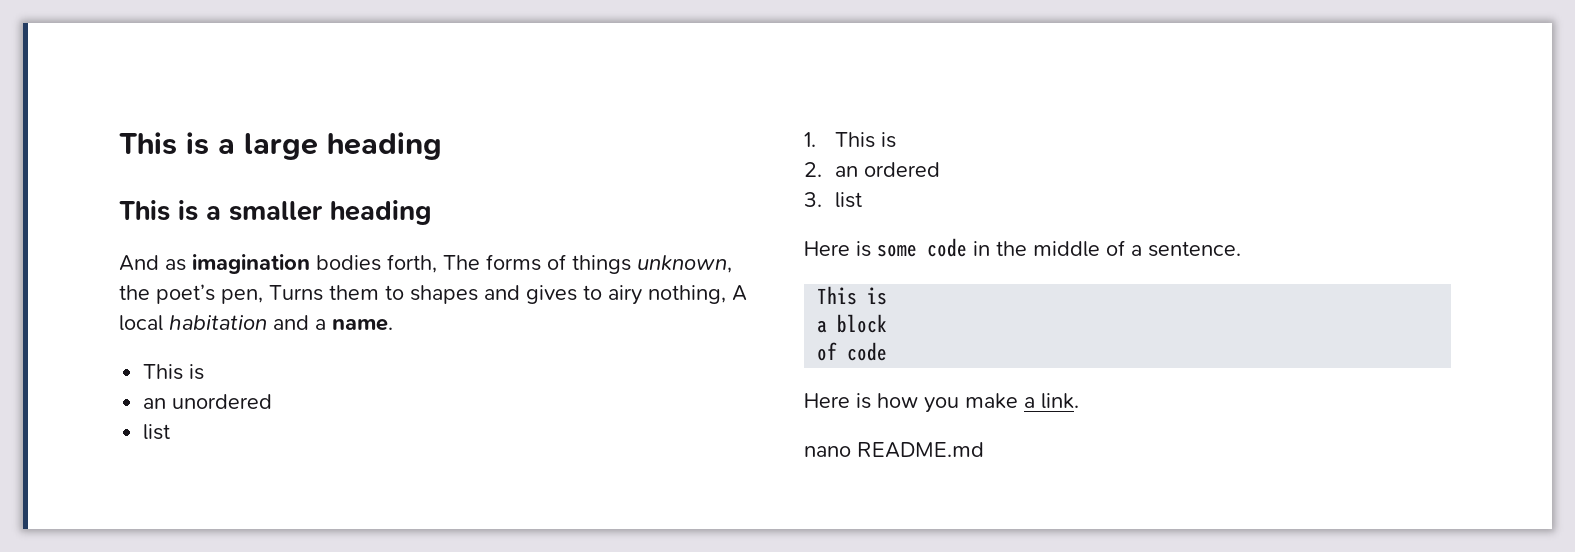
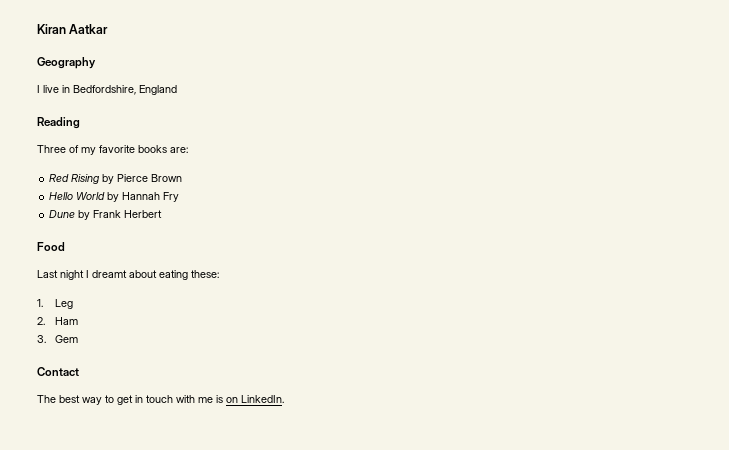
[119,132,442,160] [119,200,432,225] [119,254,732,274] [119,284,747,305] [119,315,393,331] [143,364,205,380] [143,394,273,409] [143,424,171,440] This is a large heading // This is a smaller heading // And as imagination bodies forth, The forms of things unknown, the poet’s pen, Turns them to shapes and gives to airy nothing, A local habitation and a name. // This is // an unordered // list -> [37,24,109,34] [37,57,96,69] [37,85,177,95] [37,117,80,129] [37,145,188,155] [49,174,183,184] [49,192,180,202] [49,210,163,220] [37,242,65,251] [37,270,219,280] Kiran Aatkar // Geography // I live in Bedfordshire, England // Reading // Three of my favorite books are: // Red Rising by Pierce Brown // Hello World by Hannah Fry // Dune by Frank Herbert // Food // Last night I dreamt about eating these:
[835,132,897,148] This is -> [55,299,74,309] Leg
[835,162,941,177] an ordered -> [55,317,79,325] Ham
[835,192,863,208] [804,238,1241,257] [817,286,888,305] [817,314,888,333] [817,342,888,361] [804,393,1079,413] [804,442,984,458] list // Here is some code in the middle of a sentence. // This is // a block // of code // Here is how you make a link. // nano README.md -> [55,335,79,343] [37,367,79,376] [37,395,284,405] Gem // Contact // The best way to get in touch with me is on LinkedIn.

